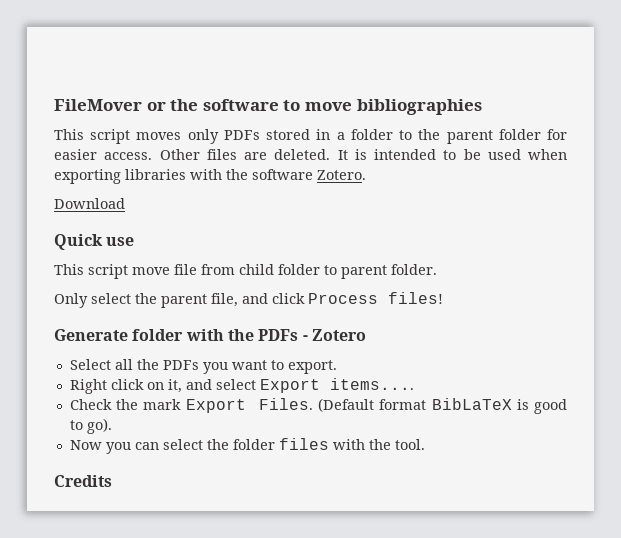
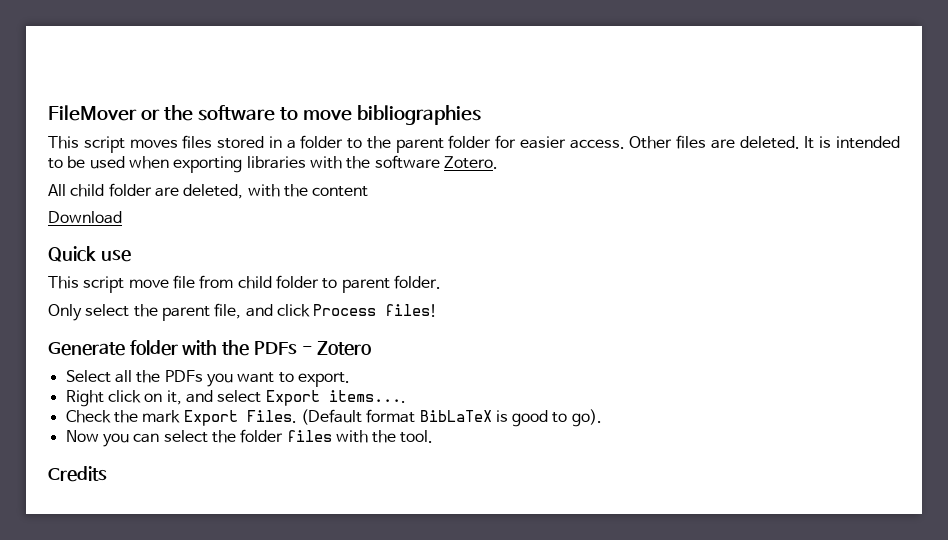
[187,129,260,144] only PDFs -> [182,135,213,149] files
(366, 175) none -> [48,183,369,199] // All child folder are deleted, with the content

